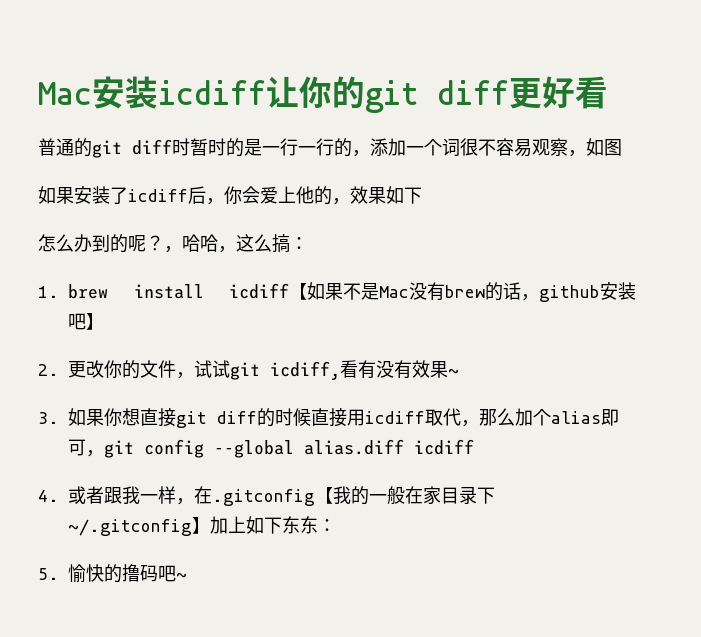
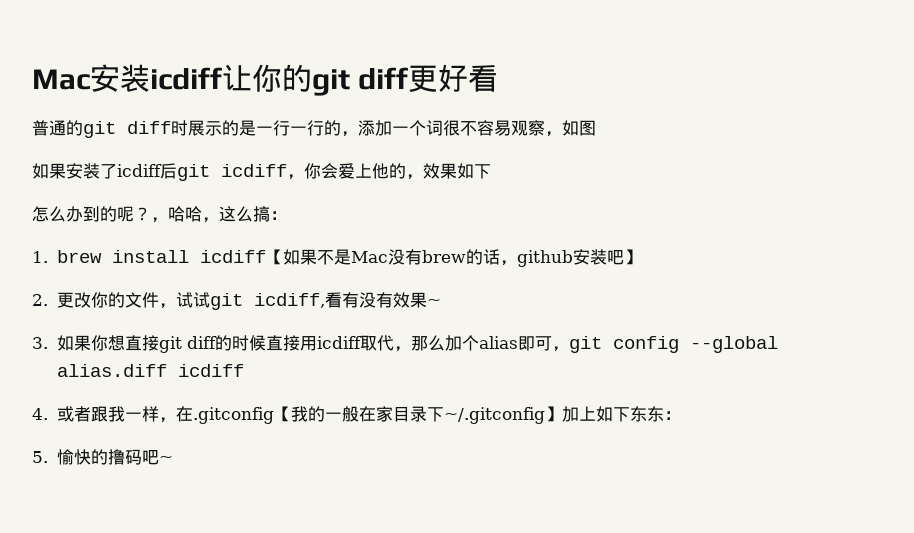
[190,138,226,156] 暂时 -> [188,120,222,136] 展示
(206, 195) none -> [177,164,287,181] git icdiff

